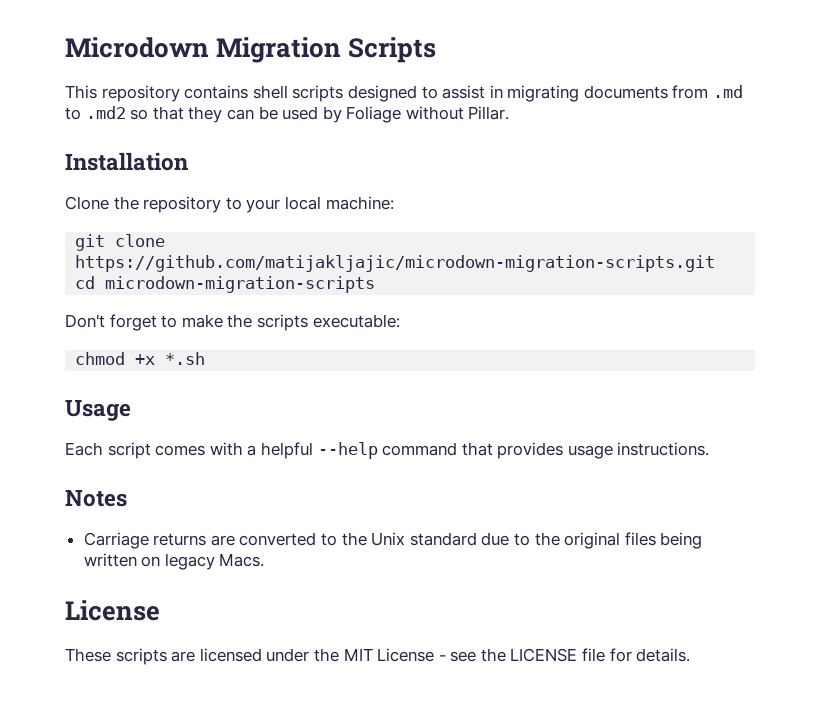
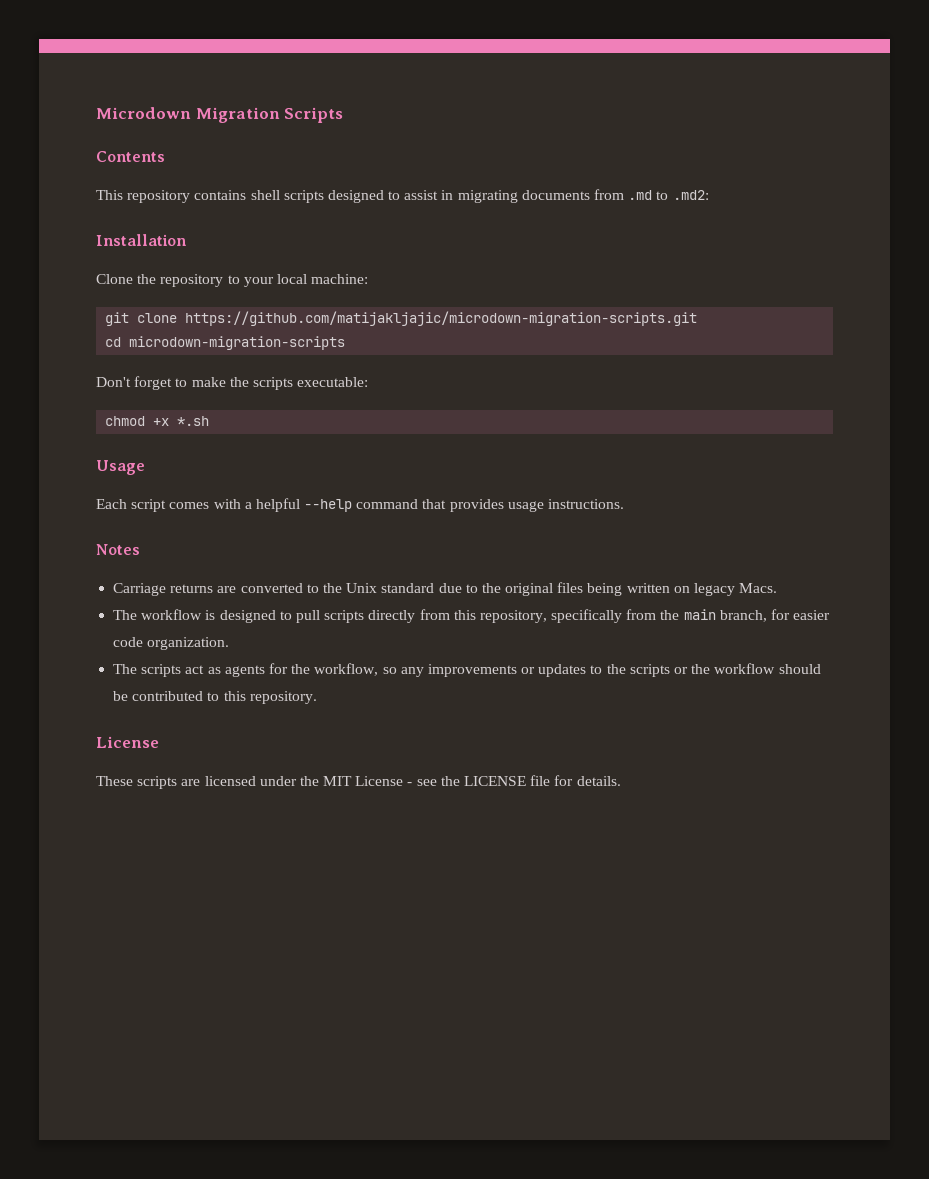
(437, 50) none -> [96,151,165,162] // Contents
[85,106,510,123] .md2 so that they can be used by Foliage without Pillar. -> [672,190,709,200] .md2:
(265, 560) none -> [113,609,831,623] [113,637,230,650] [113,663,821,677] [113,691,317,704] // The workflow is designed to pull scripts directly from this repository, specifically from the main branch, for easier code organization. // The scripts act as agents for the workflow, so any improvements or updates to the scripts or the workflow should be contributed to this repository.

